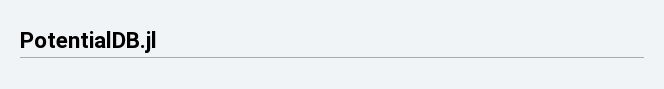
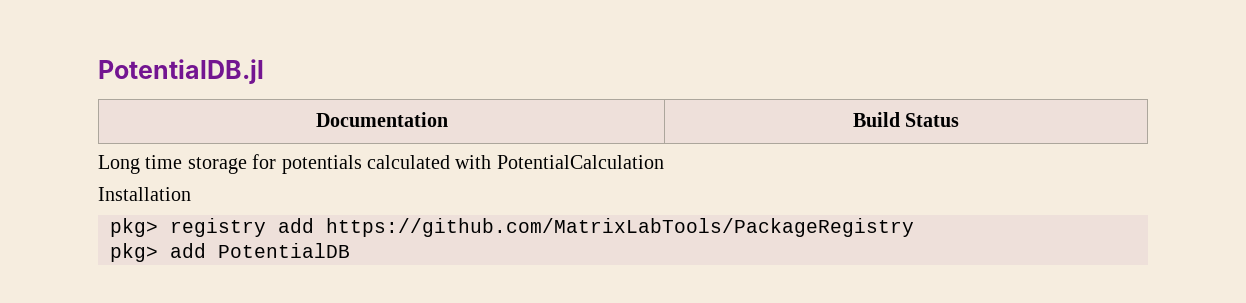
(157, 42) none -> [315,112,448,127] [852,112,960,127] [98,154,664,174] [98,187,191,201] [110,218,914,237] [110,243,350,262] // Documentation | Build Status // Long time storage for potentials calculated with PotentialCalculation // Installation // pkg> registry add https://github.com/MatrixLabTools/PackageRegistry // pkg> add PotentialDB

